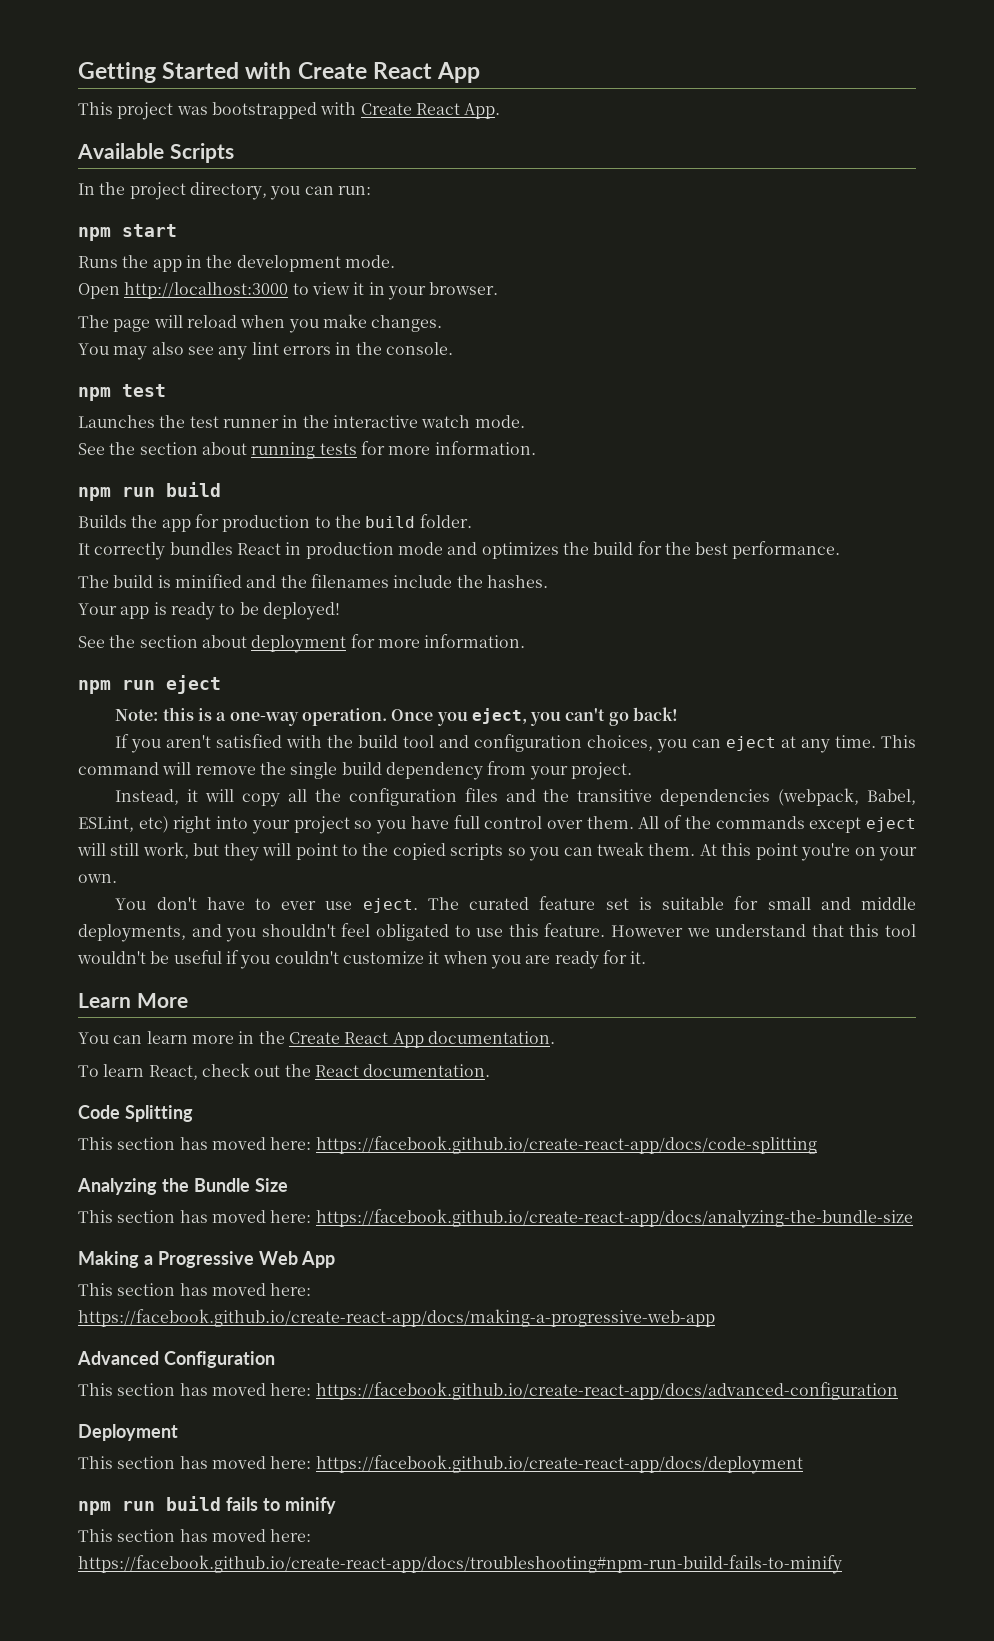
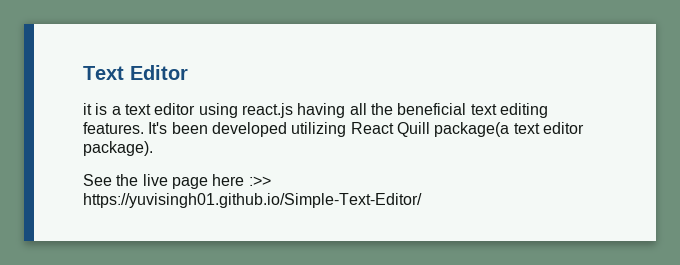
[78,62,481,83] [78,102,501,120] [77,143,234,163] [78,182,371,200] [78,224,177,241] [78,255,395,272] [78,282,499,300] [78,314,443,333] [78,342,453,360] [78,384,166,401] [78,415,525,428] [78,441,536,459] [78,482,221,501] [78,514,472,532] [78,541,841,560] [78,574,548,588] [78,602,340,620] [78,634,526,653] [78,675,221,694] [115,707,679,726] [115,734,917,753] [78,761,632,780] [115,788,917,807] [78,815,916,834] [77,842,918,861] [78,874,117,883] [115,896,917,913] [78,923,917,942] [77,950,647,969] [78,993,188,1008] [78,1031,555,1048] [78,1063,491,1080] [78,1105,193,1122] [78,1136,817,1154] [77,1178,288,1195] [78,1209,913,1228] [78,1251,336,1268] [78,1283,312,1296] [78,1309,715,1327] [77,1351,275,1368] [78,1382,898,1400] [78,1424,178,1441] [78,1455,803,1474] [78,1496,336,1515] [78,1529,312,1542] [78,1555,842,1574] Getting Started with Create React App // This project was bootstrapped with Create React App. // Available Scripts // In the project directory, you can run: // npm start // Runs the app in the development mode. // Open http://localhost:3000 to view it in your browser. // The page will reload when you make changes. // You may also see any lint errors in the console. // npm test // Launches the test runner in the interactive watch mode. // See the section about running tests for more information. // npm run build // Builds the app for production to the build folder. // It correctly bundles React in production mode and optimizes the build for the best performance. // The build is minified and the filenames include the hashes. // Your app is ready to be deployed! // See the section about deployment for more information. // npm run eject // Note: this is a one-way operation. Once you eject, you can't go back! // If you aren't satisfied with the build tool and configuration choices, you can eject at any time. This command will remove the single build dependency from your project. // Instead, it will copy all the configuration files and the transitive dependencies (webpack, Babel, ESLint, etc) right into your project so you have full control over them. All of the commands except eject will still work, but they will point to the copied scripts so you can tweak them. At this point you're on your own. // You don't have to ever use eject. The curated feature set is suitable for small and middle deployments, and you shouldn't feel obligated to use this feature. However we understand that this tool wouldn't be useful if you couldn't customize it when you are ready for it. // Learn More // You can learn more in the Create React App documentation. // To learn React, check out the React documentation. // Code Splitting // This section has moved here: https://facebook.github.io/create-react-app/docs/code-splitting // Analyzing the Bundle Size // This section has moved here: https://facebook.github.io/create-react-app/docs/analyzing-the-bundle-size // Making a Progressive Web App // This section has moved here: https://facebook.github.io/create-react-app/docs/making-a-progressive-web-app // Advanced Configuration // This section has moved here: https://facebook.github.io/create-react-app/docs/advanced-configuration // Deployment // This section has moved here: https://facebook.github.io/create-react-app/docs/deployment // npm run build fails to minify // This section has moved here: https://facebook.github.io/create-react-app/docs/troubleshooting#npm-run-build-fails-to-minify -> [83,65,188,80] [83,103,548,118] [83,122,584,137] [83,141,153,156] [83,174,271,189] [83,193,422,208] Text Editor // it is a text editor using react.js having all the beneficial text editing features. It's been developed utilizing React Quill package(a text editor package). // See the live page here :>> https://yuvisingh01.github.io/Simple-Text-Editor/

